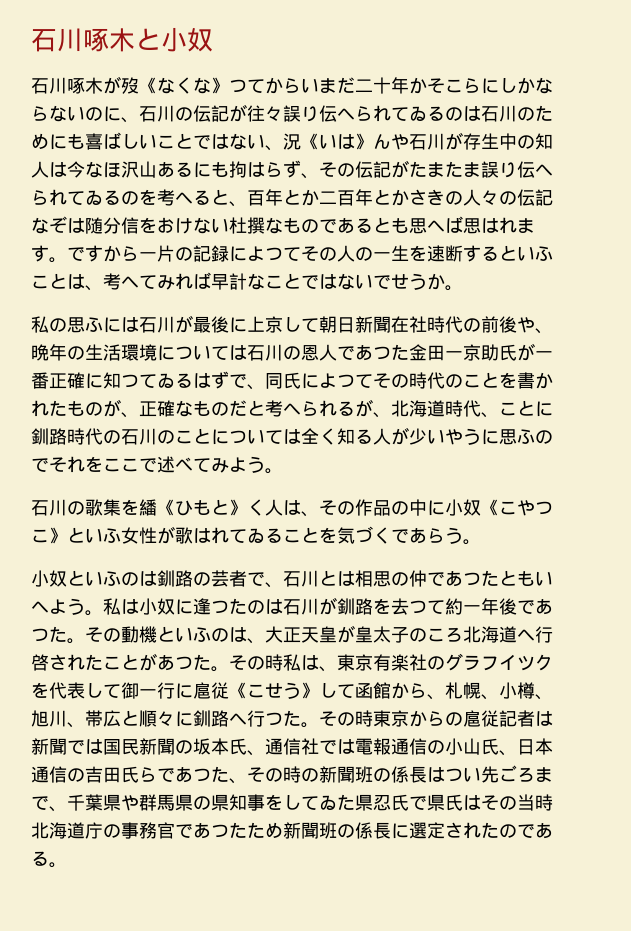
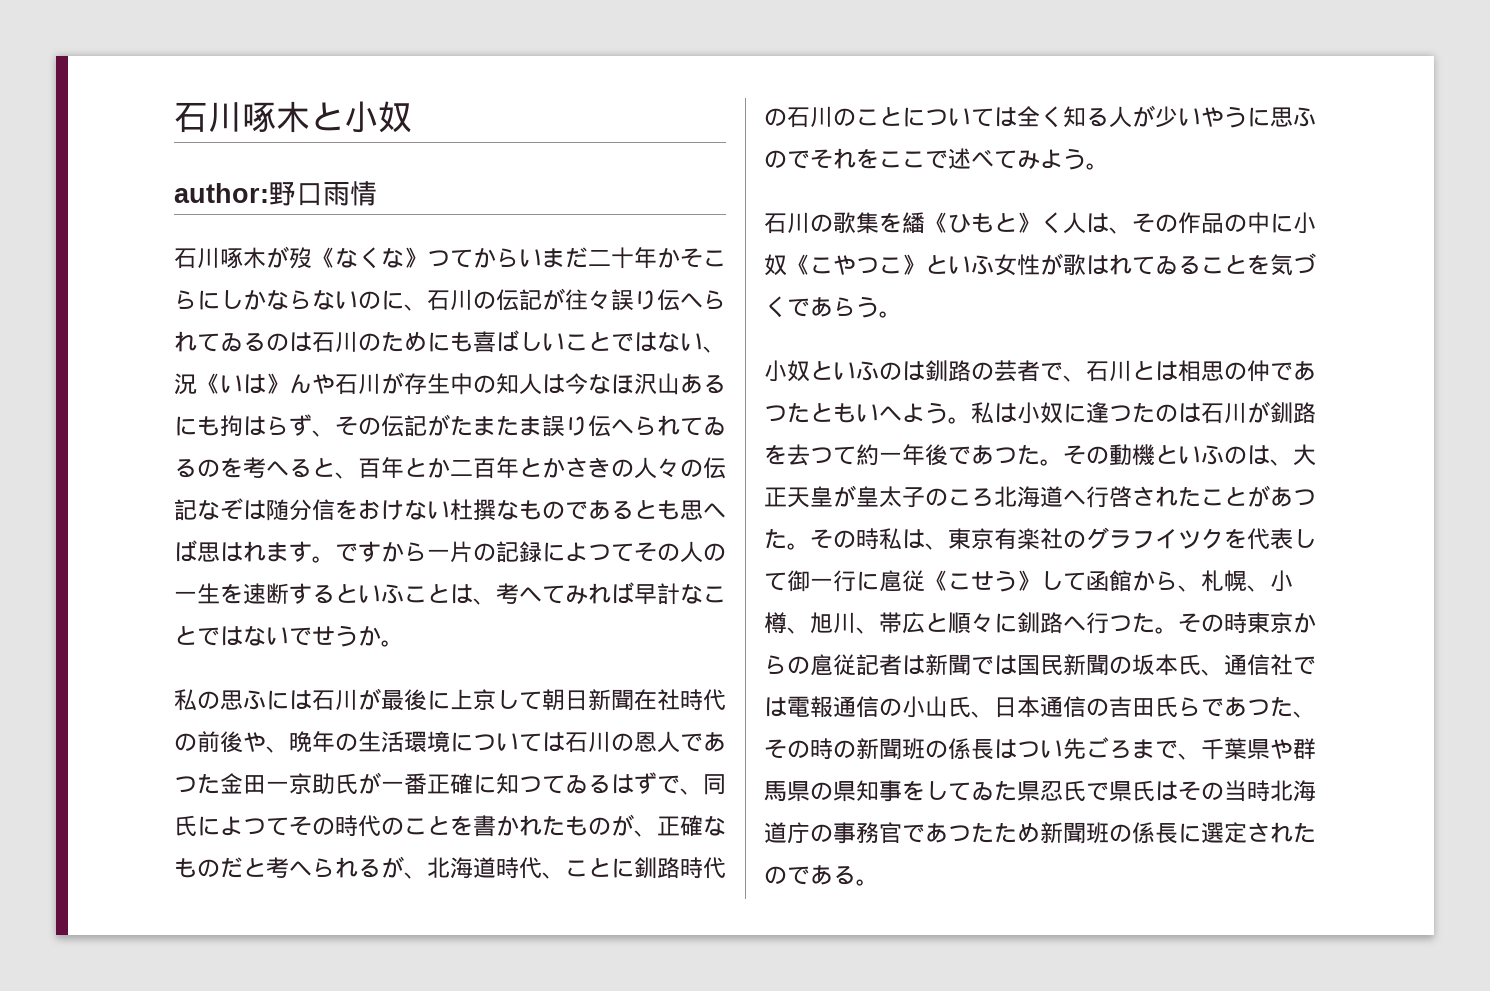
(213, 39) none -> [174,181,377,206] // author:野口雨情

